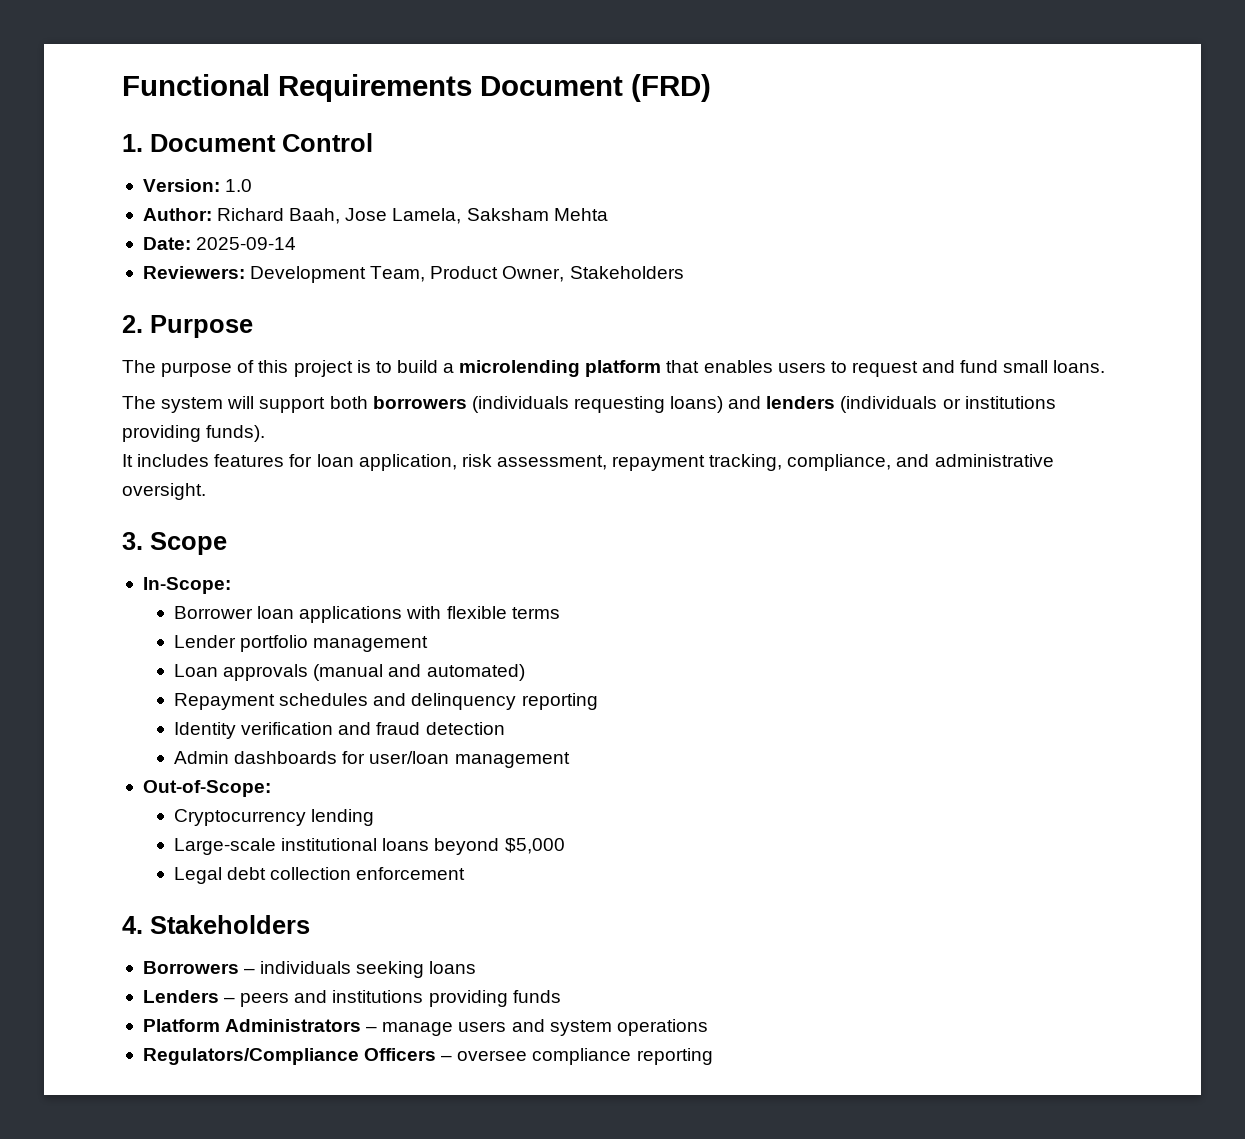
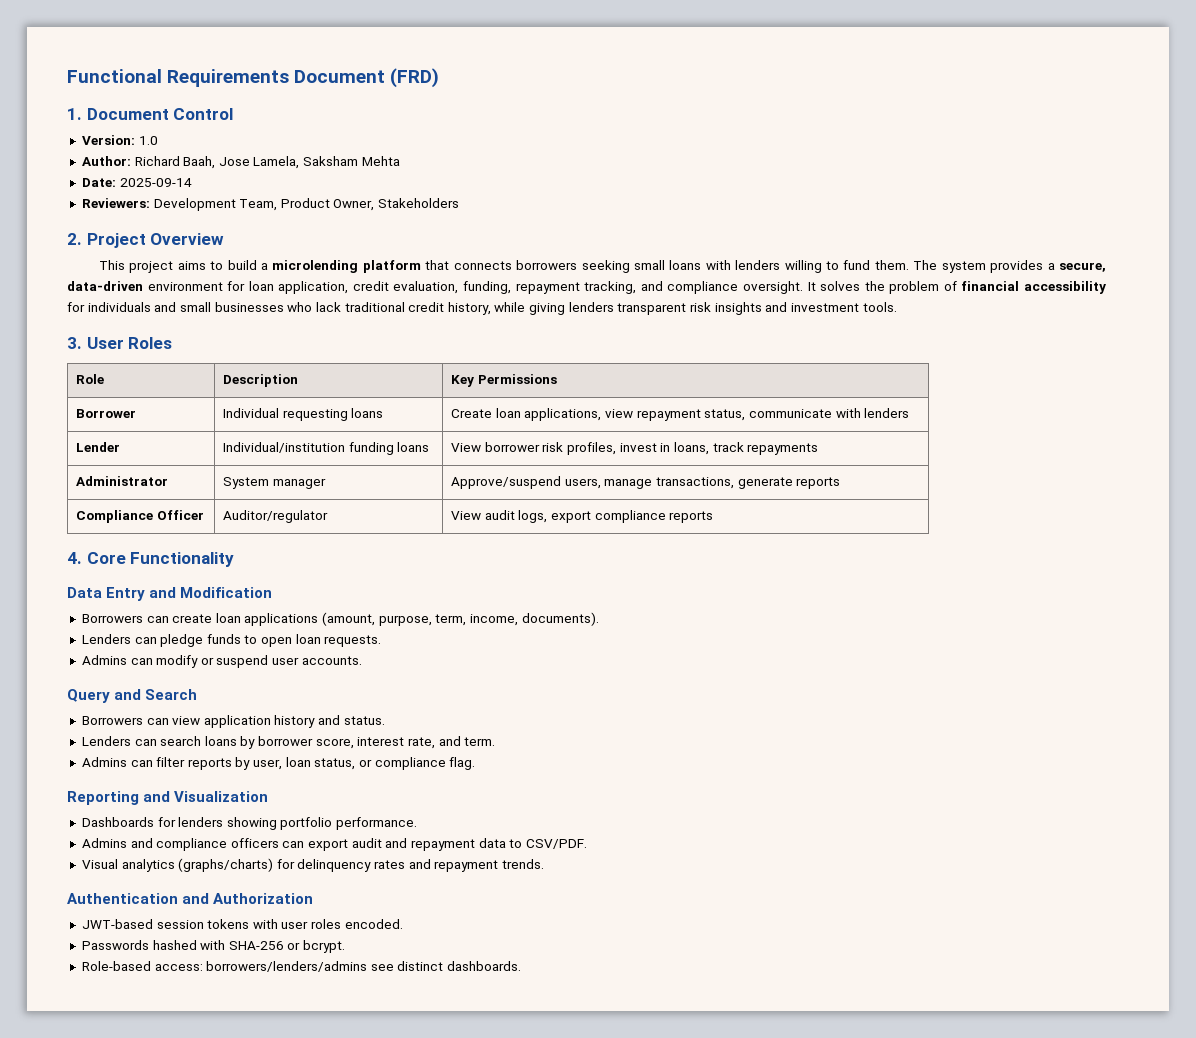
[150,315,253,338] [122,360,371,377] Purpose // The purpose of this project is -> [86,233,225,248] [98,260,206,273] Project Overview // This project aims
[703,360,1106,377] [122,396,1056,413] [122,425,266,442] [122,454,1054,471] [122,483,206,500] [122,532,227,555] [142,577,231,594] [174,606,560,623] [174,635,429,652] [174,664,525,681] [174,693,598,710] [174,722,505,739] [174,751,570,768] [142,780,271,797] [174,809,375,826] [174,838,565,855] [174,867,466,884] [122,915,310,934] [142,961,477,978] [142,990,561,1007] [142,1019,708,1036] [142,1048,713,1065] enables users to request and fund small loans. // The system will support both borrowers (individuals requesting loans) and lenders (individuals or institutions providing funds). // It includes features for loan application, risk assessment, repayment tracking, compliance, and administrative oversight. // 3. Scope // In-Scope: // Borrower loan applications with flexible terms // Lender portfolio management // Loan approvals (manual and automated) // Repayment schedules and delinquency reporting // Identity verification and fraud detection // Admin dashboards for user/loan management // Out-of-Scope: // Cryptocurrency lending // Large-scale institutional loans beyond $5,000 // Legal debt collection enforcement // 4. Stakeholders // Borrowers – individuals seeking loans // Lenders – peers and institutions providing funds // Platform Administrators – manage users and system operations // Regulators/Compliance Officers – oversee compliance reporting -> [453,260,1106,273] [67,281,1106,294] [67,302,897,315] [67,337,173,349] [76,374,105,384] [223,374,299,387] [451,374,557,387] [76,409,137,418] [223,408,384,421] [451,408,910,421] [76,442,121,452] [223,442,430,455] [451,442,819,455] [76,476,169,486] [223,477,326,489] [451,476,841,489] [76,510,204,523] [223,510,329,523] [451,510,714,523] [67,552,235,567] [67,587,273,601] [81,612,599,626] [81,634,382,647] [81,655,362,668] [67,689,198,703] [81,715,385,728] [81,736,496,749] [81,757,476,770] [67,791,269,805] [81,817,418,830] [81,838,587,851] [81,858,545,872] [67,893,314,904] [81,919,403,929] [81,940,346,953] [81,961,522,972] connects borrowers seeking small loans with lenders willing to fund them. The system provides a secure, data-driven environment for loan application, credit evaluation, funding, repayment tracking, and compliance oversight. It solves the problem of financial accessibility for individuals and small businesses who lack traditional credit history, while giving lenders transparent risk insights and investment tools. // 3. User Roles // Role | Description | Key Permissions // Borrower | Individual requesting loans | Create loan applications, view repayment status, communicate with lenders // Lender | Individual/institution funding loans | View borrower risk profiles, invest in loans, track repayments // Administrator | System manager | Approve/suspend users, manage transactions, generate reports // Compliance Officer | Auditor/regulator | View audit logs, export compliance reports // 4. Core Functionality // Data Entry and Modification // Borrowers can create loan applications (amount, purpose, term, income, documents). // Lenders can pledge funds to open loan requests. // Admins can modify or suspend user accounts. // Query and Search // Borrowers can view application history and status. // Lenders can search loans by borrower score, interest rate, and term. // Admins can filter reports by user, loan status, or compliance flag. // Reporting and Visualization // Dashboards for lenders showing portfolio performance. // Admins and compliance officers can export audit and repayment data to CSV/PDF. // Visual analytics (graphs/charts) for delinquency rates and repayment trends. // Authentication and Authorization // JWT-based session tokens with user roles encoded. // Passwords hashed with SHA-256 or bcrypt. // Role-based access: borrowers/lenders/admins see distinct dashboards.

